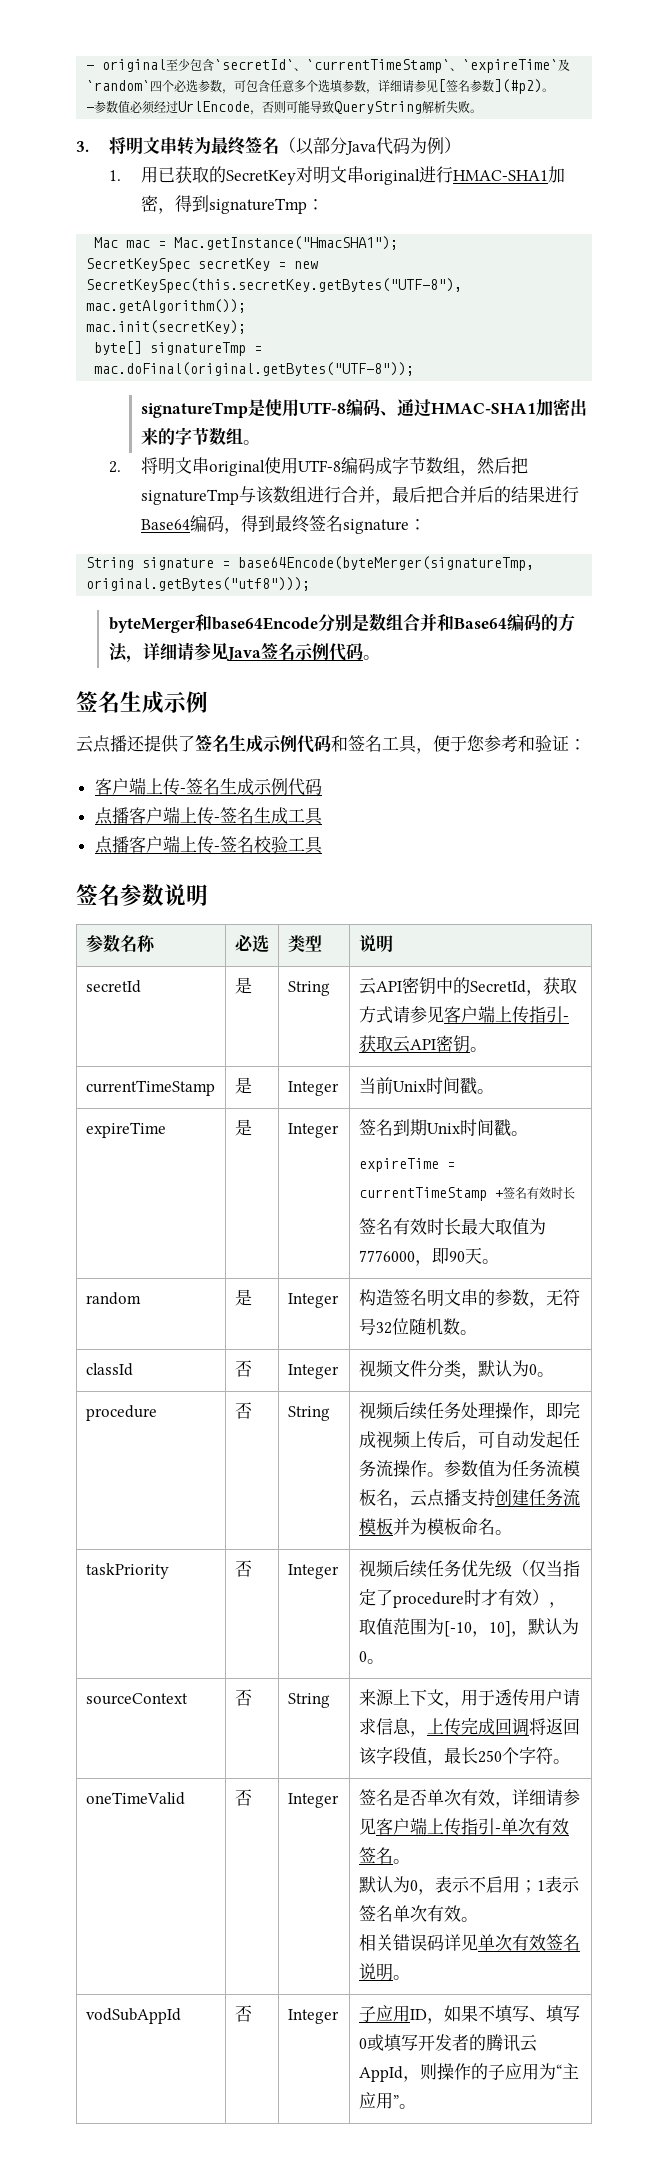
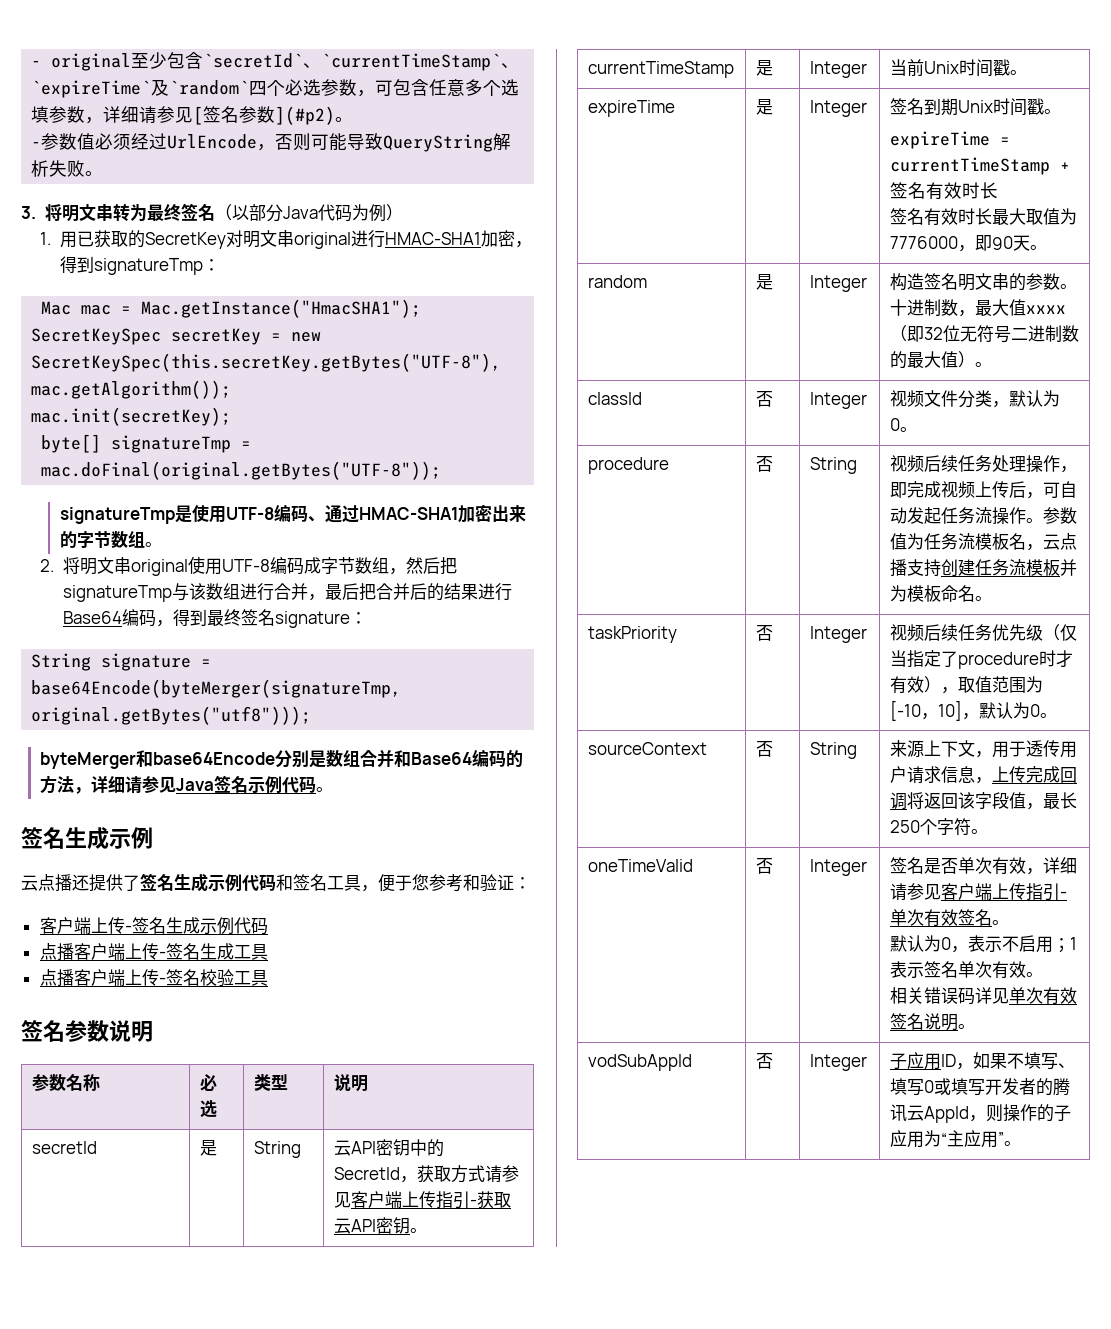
[528,1289,580,1308] [358,1318,460,1335] ，无符号32位随机数 -> [1059,284,1077,289] [889,299,1066,317] [889,325,1079,343] [889,351,975,369] 。十进制数，最大值xxxx（即32位无符号二进制数的最大值）

